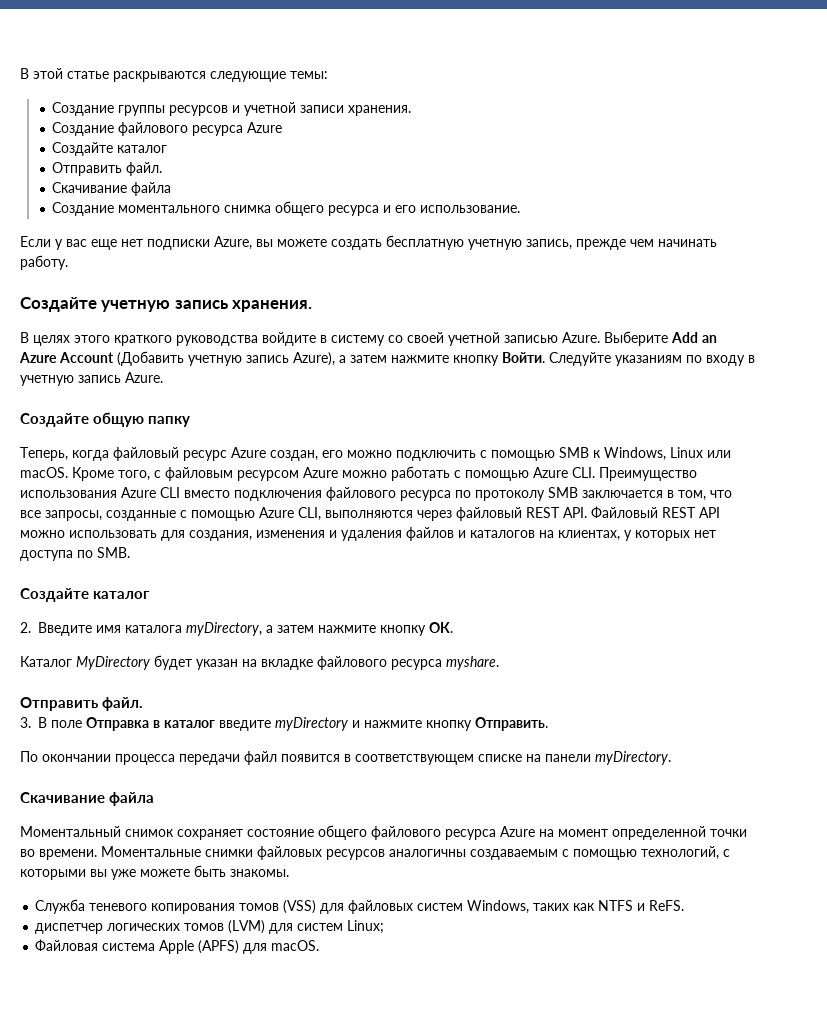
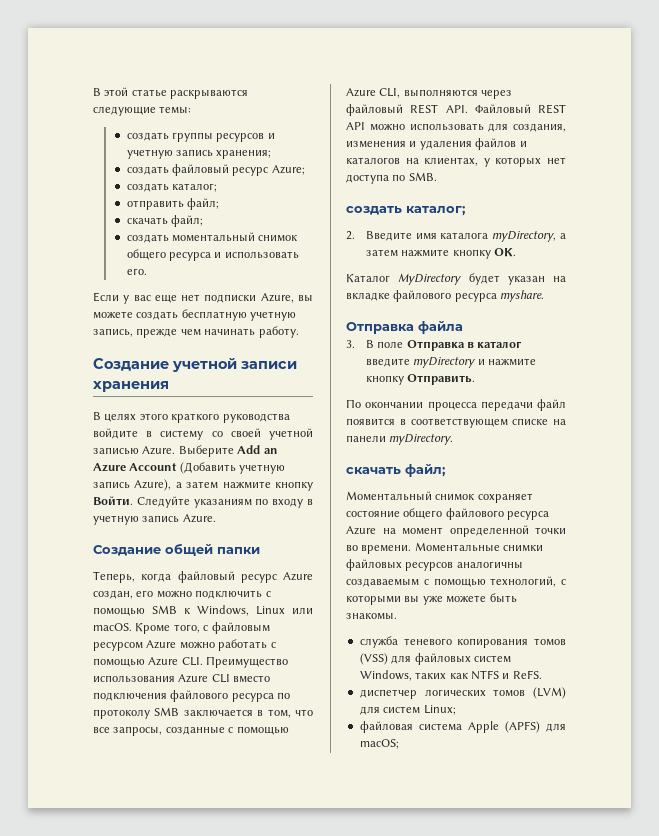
[52,102,115,116] Создание -> [126,132,169,141] создать
[244,102,412,116] [52,122,283,136] [52,142,168,156] [52,162,163,176] [52,182,172,196] [52,202,272,216] учетной записи хранения. // Создание файлового ресурса Azure // Создайте каталог // Отправить файл. // Скачивание файла // Создание моментального снимка -> [126,149,272,159] [126,164,305,176] [126,183,218,192] [126,198,220,210] [126,215,204,227] [126,232,298,243] учетную запись хранения; // создать файловый ресурс Azure; // создать каталог; // отправить файл; // скачать файл; // создать моментальный снимок
[395,205,521,213] его использование. -> [224,251,299,259] [126,268,147,275] использовать его.
[20,297,313,312] Создайте учетную запись хранения. -> [93,358,297,372] [93,381,169,392] Создание учетной записи хранения
[20,412,191,427] Создайте общую папку -> [93,543,260,556] Создание общей папки
[20,588,151,602] Создайте каталог -> [346,206,465,216] создать каталог;
[20,697,144,711] Отправить файл. -> [346,321,463,334] Отправка файла
[20,792,155,806] Скачивание файла -> [346,464,445,477] скачать файл;
[35,899,86,914] Служба -> [359,636,398,648] служба
[35,939,99,951] Файловая -> [359,721,413,733] файловая
[271,940,320,951] macOS. -> [359,739,399,749] macOS;

